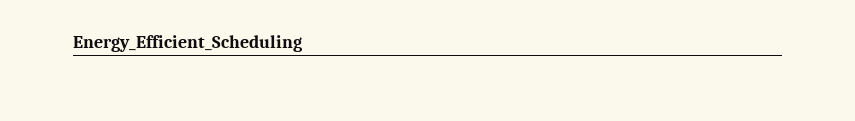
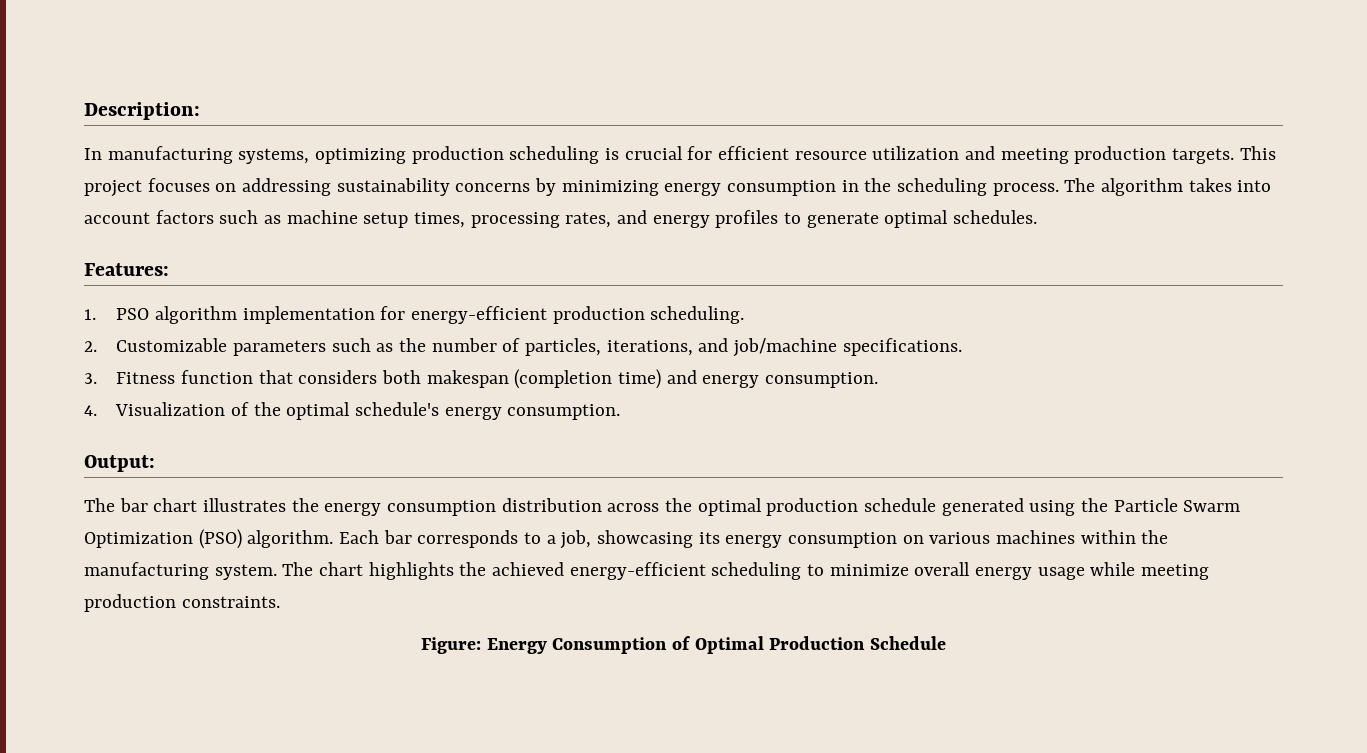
[73,35,302,52] Energy_Efficient_Scheduling -> [84,102,200,120] [84,146,1276,164] [84,178,1272,197] [84,210,1038,228] [84,263,169,276] [84,306,745,324] [84,338,962,357] [84,369,879,389] [84,402,621,420] [84,455,155,472] [84,498,1241,516] [84,529,1169,549] [84,562,1210,580] [84,594,280,612] [420,636,947,654] Description: // In manufacturing systems, optimizing production scheduling is crucial for efficient resource utilization and meeting production targets. This project focuses on addressing sustainability concerns by minimizing energy consumption in the scheduling process. The algorithm takes into account factors such as machine setup times, processing rates, and energy profiles to generate optimal schedules. // Features: // 1. PSO algorithm implementation for energy-efficient production scheduling. // 2. Customizable parameters such as the number of particles, iterations, and job/machine specifications. // 3. Fitness function that considers both makespan (completion time) and energy consumption. // 4. Visualization of the optimal schedule's energy consumption. // Output: // The bar chart illustrates the energy consumption distribution across the optimal production schedule generated using the Particle Swarm Optimization (PSO) algorithm. Each bar corresponds to a job, showcasing its energy consumption on various machines within the manufacturing system. The chart highlights the achieved energy-efficient scheduling to minimize overall energy usage while meeting production constraints. // Figure: Energy Consumption of Optimal Production Schedule

